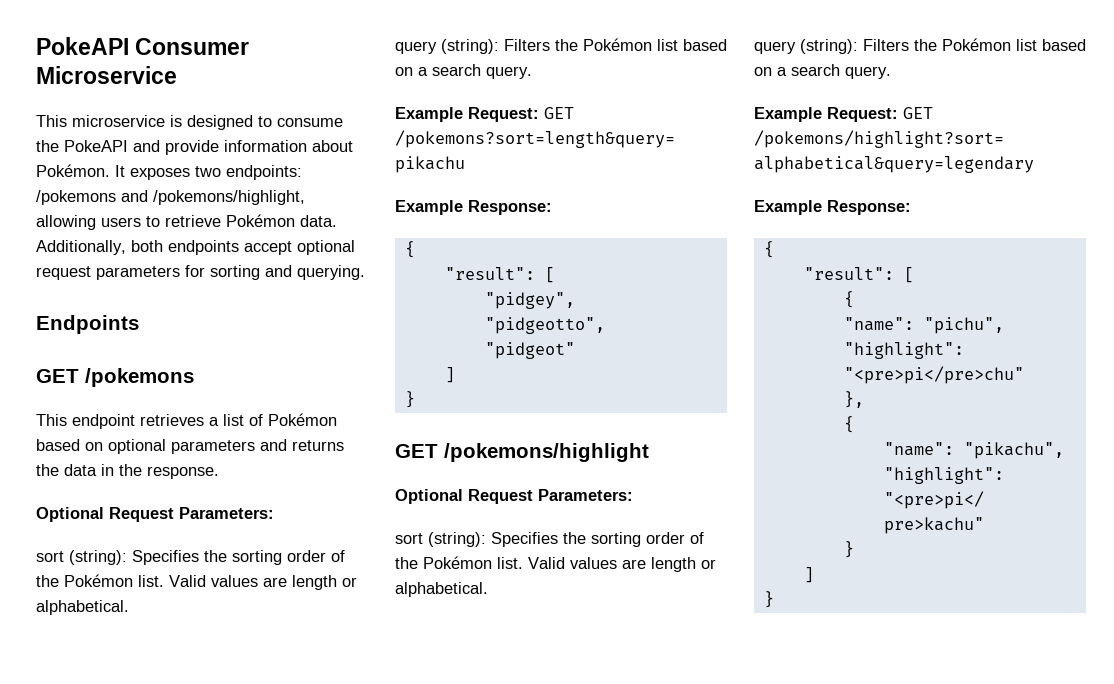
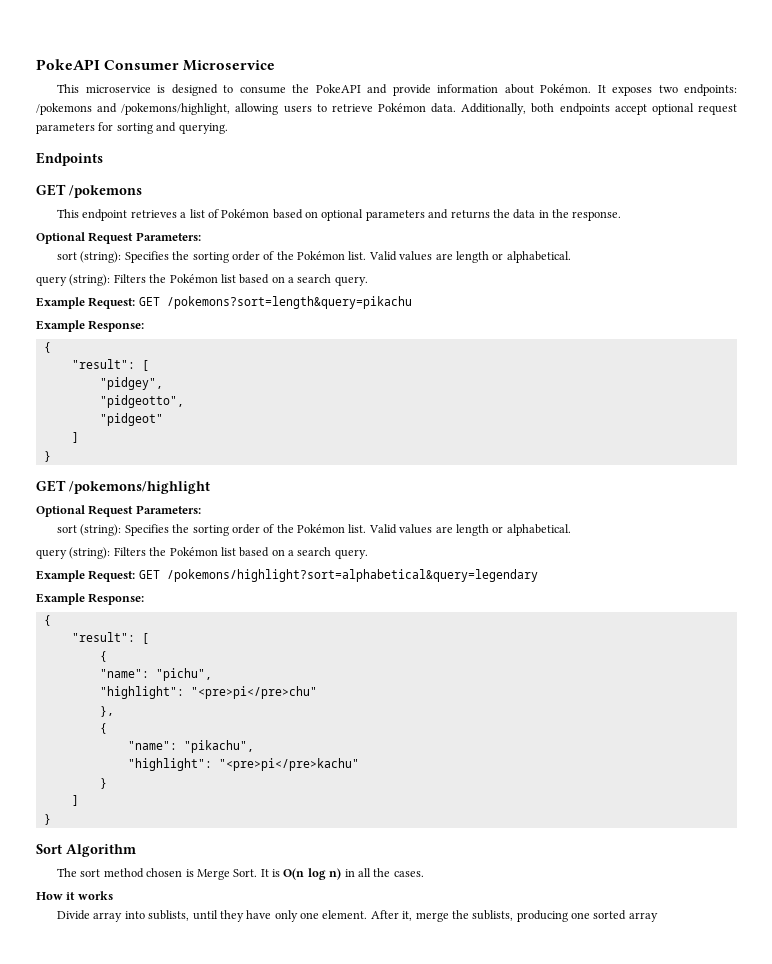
(774, 599) none -> [36,844,136,857] [57,868,424,880] [36,891,113,900] [57,910,658,922] // Sort Algorithm // The sort method chosen is Merge Sort. It is O(n log n) in all the cases. // How it works // Divide array into sublists, until they have only one element. After it, merge the sublists, producing one sorted array

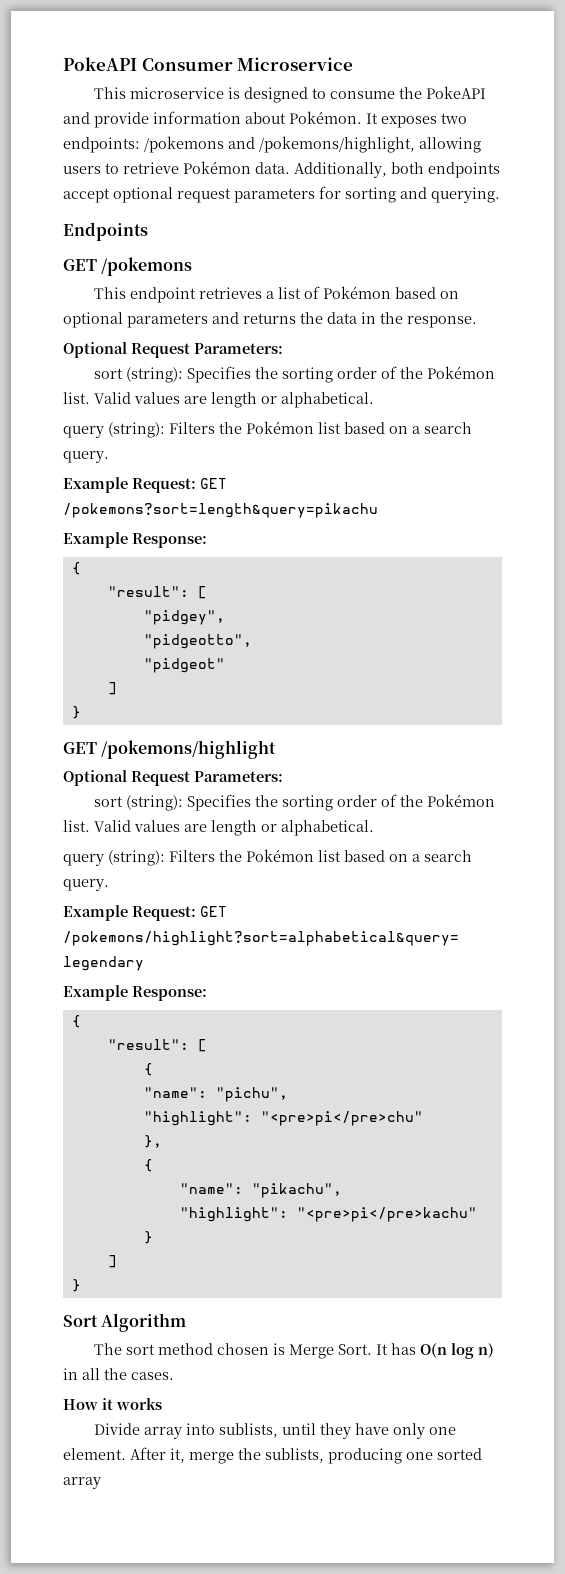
[272,869,281,877] is -> [391,1343,417,1355] has

